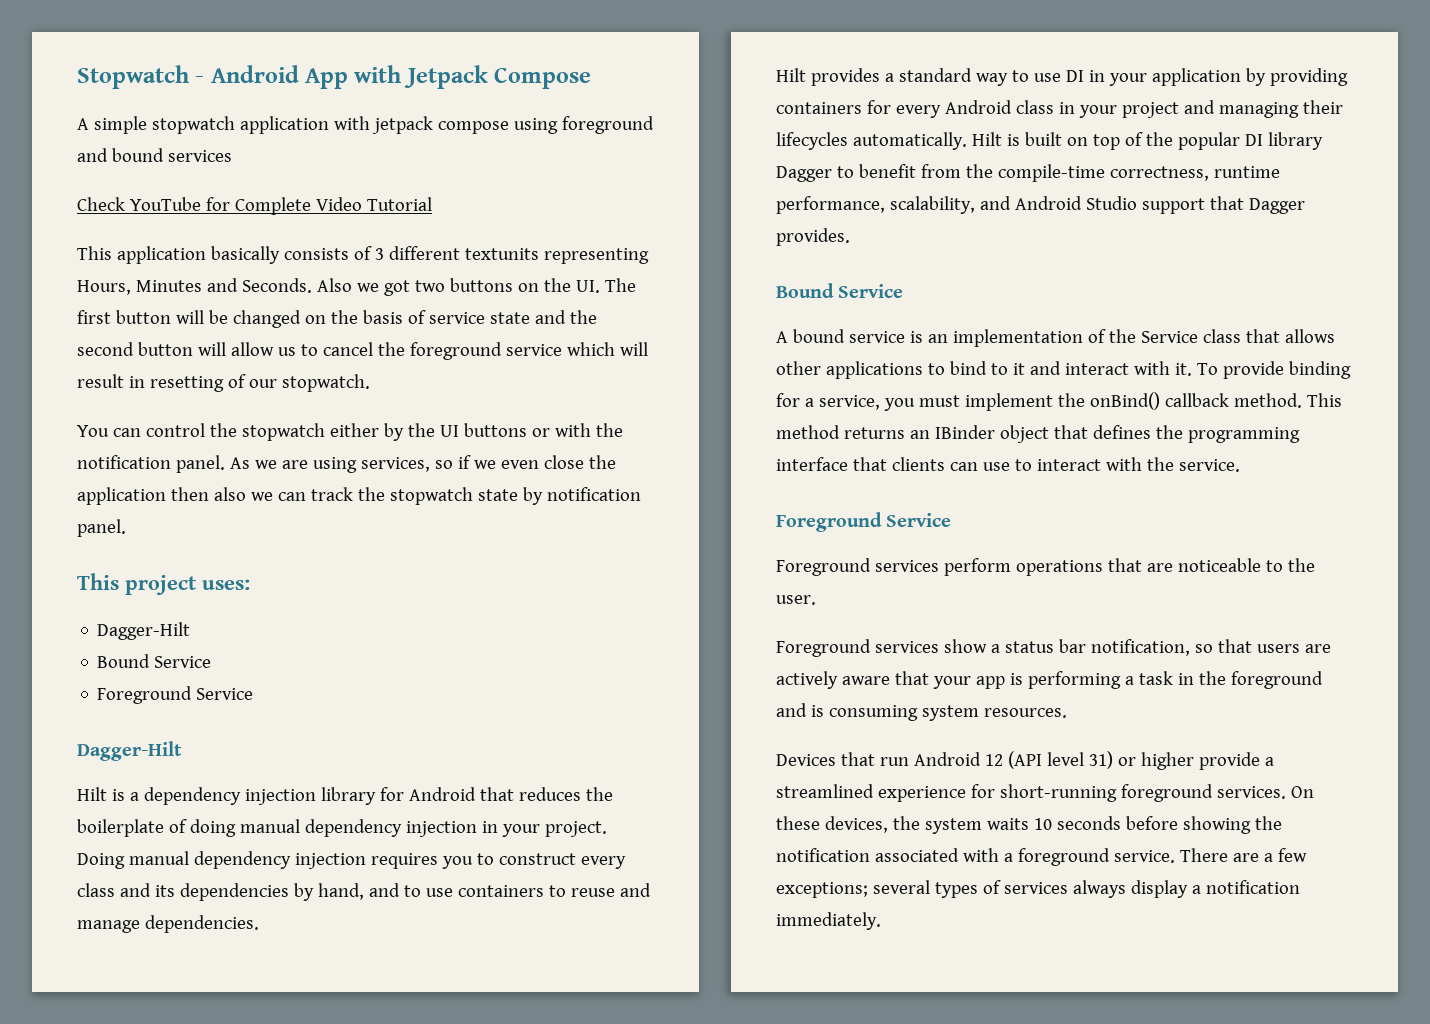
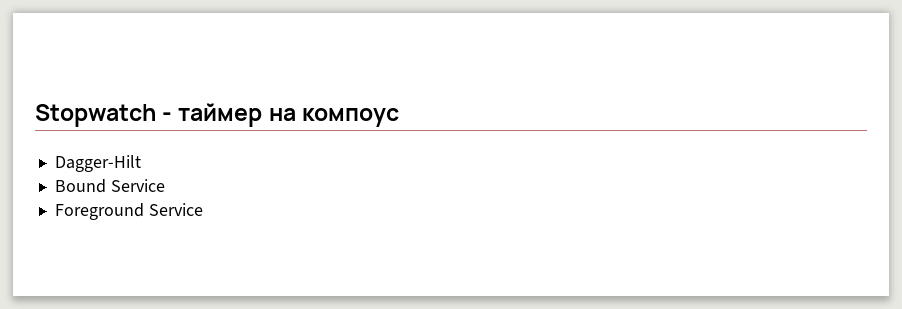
[210,65,592,89] [77,116,654,134] [77,148,232,162] [77,197,432,215] [77,246,649,264] [77,278,636,296] [77,310,597,328] [77,342,648,360] [77,374,370,392] [77,423,623,441] [77,455,616,473] [77,487,641,505] [77,519,126,537] [77,573,250,595] Android App with Jetpack Compose // A simple stopwatch application with jetpack compose using foreground and bound services // Check YouTube for Complete Video Tutorial // This application basically consists of 3 different textunits representing Hours, Minutes and Seconds. Also we got two buttons on the UI. The first button will be changed on the basis of service state and the second button will allow us to cancel the foreground service which will result in resetting of our stopwatch. // You can control the stopwatch either by the UI buttons or with the notification panel. As we are using services, so if we even close the application then also we can track the stopwatch state by notification panel. // This project uses: -> [178,103,399,127] таймер на компоус
[77,741,182,761] [77,787,613,805] [77,819,607,837] [77,851,626,869] [77,883,651,901] [77,915,259,933] [776,68,1348,86] [776,100,1343,118] [776,132,1323,150] [776,164,1280,182] [776,196,1305,214] [776,228,850,246] [776,283,904,298] [776,329,1335,347] [776,361,1351,379] [776,392,1342,411] [776,425,1300,443] [776,457,1240,472] [776,512,952,532] [776,558,1315,576] [776,595,816,605] [776,639,1331,657] [776,671,1323,689] [776,703,1067,721] [776,751,1274,770] [776,784,1314,802] [776,816,1282,834] [776,848,1307,866] [776,880,1300,898] [776,912,881,930] // Dagger-Hilt // Hilt is a dependency injection library for Android that reduces the boilerplate of doing manual dependency injection in your project. Doing manual dependency injection requires you to construct every class and its dependencies by hand, and to use containers to reuse and manage dependencies. // Hilt provides a standard way to use DI in your application by providing containers for every Android class in your project and managing their lifecycles automatically. Hilt is built on top of the popular DI library Dagger to benefit from the compile-time correctness, runtime performance, scalability, and Android Studio support that Dagger provides. // Bound Service // A bound service is an implementation of the Service class that allows other applications to bind to it and interact with it. To provide binding for a service, you must implement the onBind() callback method. This method returns an IBinder object that defines the programming interface that clients can use to interact with the service. // Foreground Service // Foreground services perform operations that are noticeable to the user. // Foreground services show a status bar notification, so that users are actively aware that your app is performing a task in the foreground and is consuming system resources. // Devices that run Android 12 (API level 31) or higher provide a streamlined experience for short-running foreground services. On these devices, the system waits 10 seconds before showing the notification associated with a foreground service. There are a few exceptions; several types of services always display a notification immediately. -> (203, 209) none

